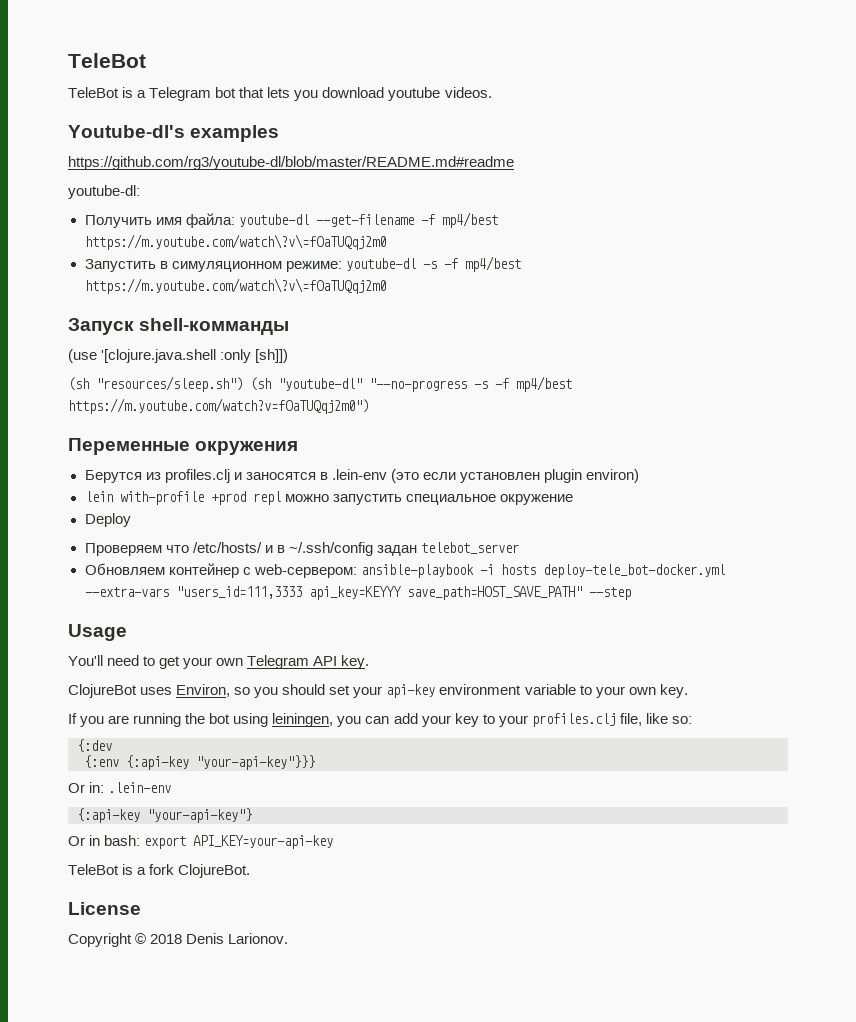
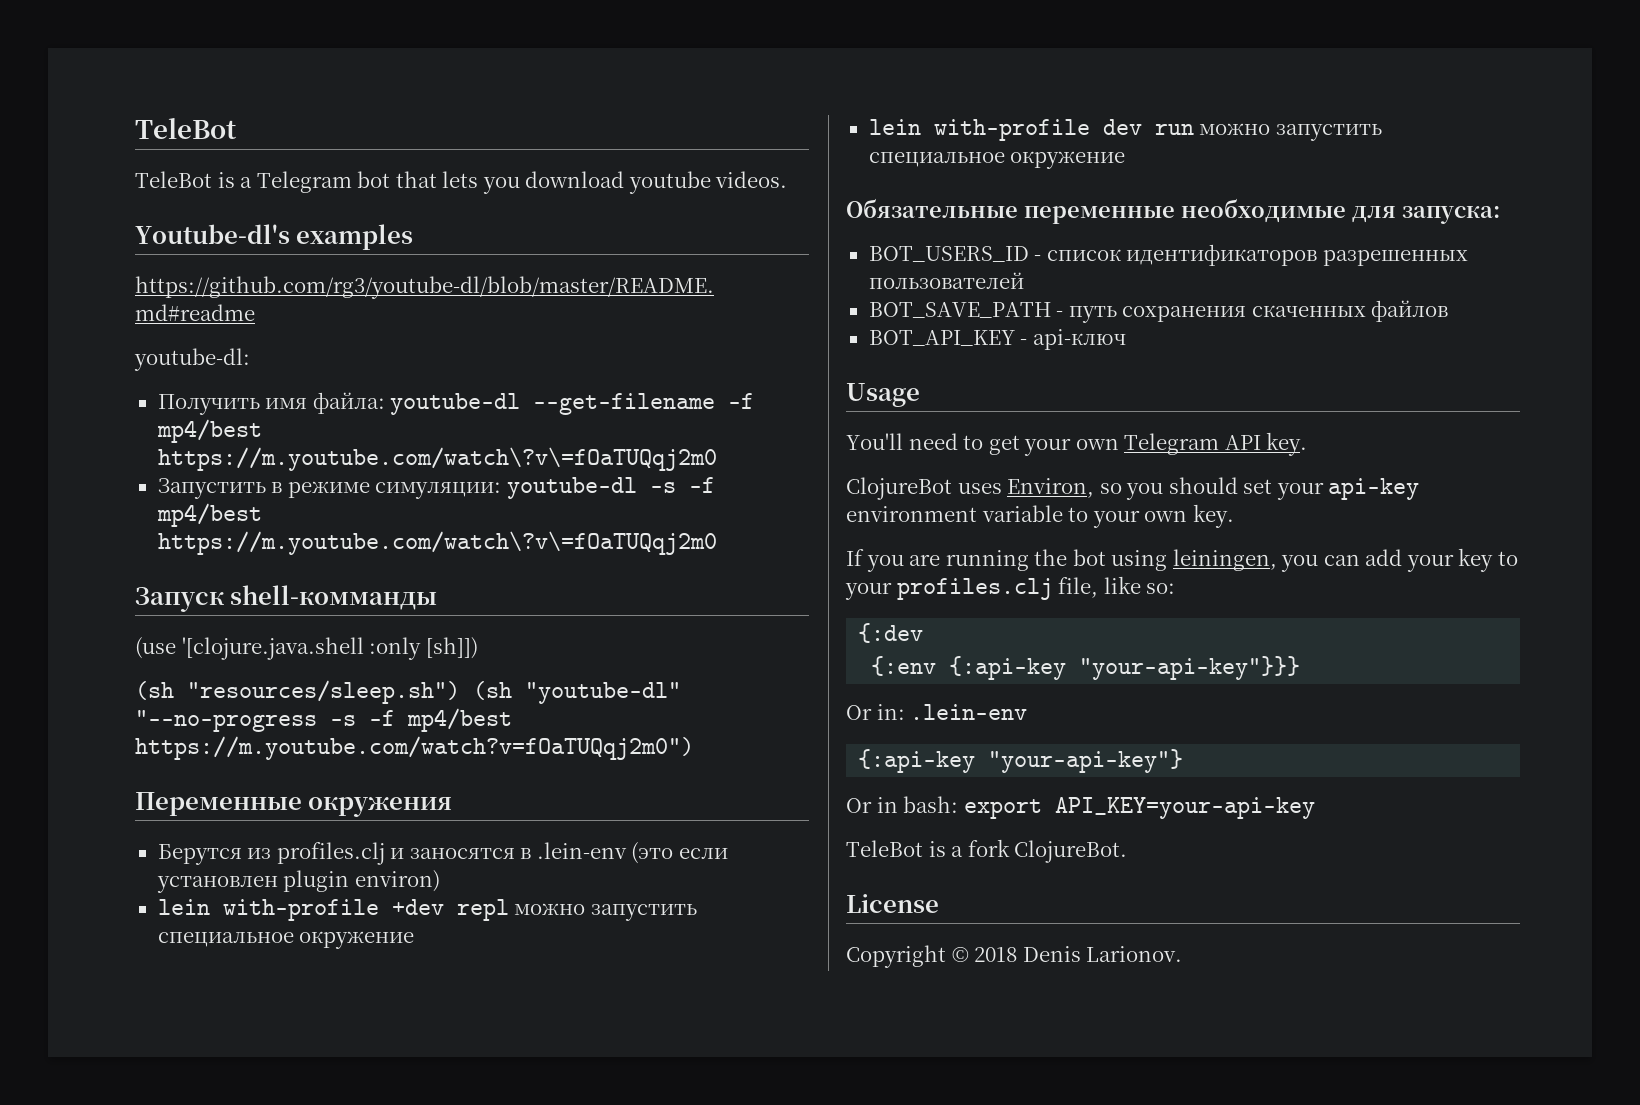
[171,261,342,272] симуляционном режиме: -> [287,481,502,499] режиме симуляции:
[210,491,246,505] +prod -> [391,899,444,915] +dev
[84,513,131,527] [84,542,519,556] [84,563,725,578] [84,586,631,600] Deploy // Проверяем что /etc/hosts/ и в ~/.ssh/config задан telebot_server // Обновляем контейнер с web-сервером: ansible-playbook -i hosts deploy-tele_bot-docker.yml --extra-vars "users_id=111,3333 api_key=KEYYY save_path=HOST_SAVE_PATH" --step -> [868,119,1382,141] [868,151,1126,169] [846,198,1500,224] [868,244,1468,266] [868,272,1024,289] [868,300,1449,323] [868,329,1126,350] lein with-profile dev run можно запустить специальное окружение // Обязательные переменные необходимые для запуска: // BOT_USERS_ID - список идентификаторов разрешенных пользователей // BOT_SAVE_PATH - путь сохранения скаченных файлов // BOT_API_KEY - api-ключ

